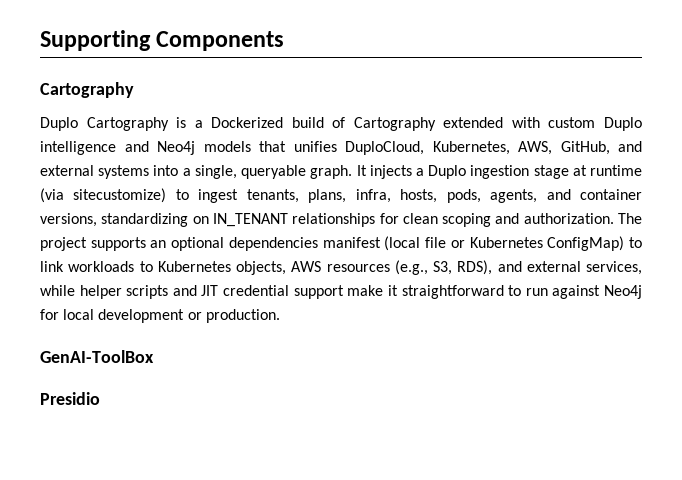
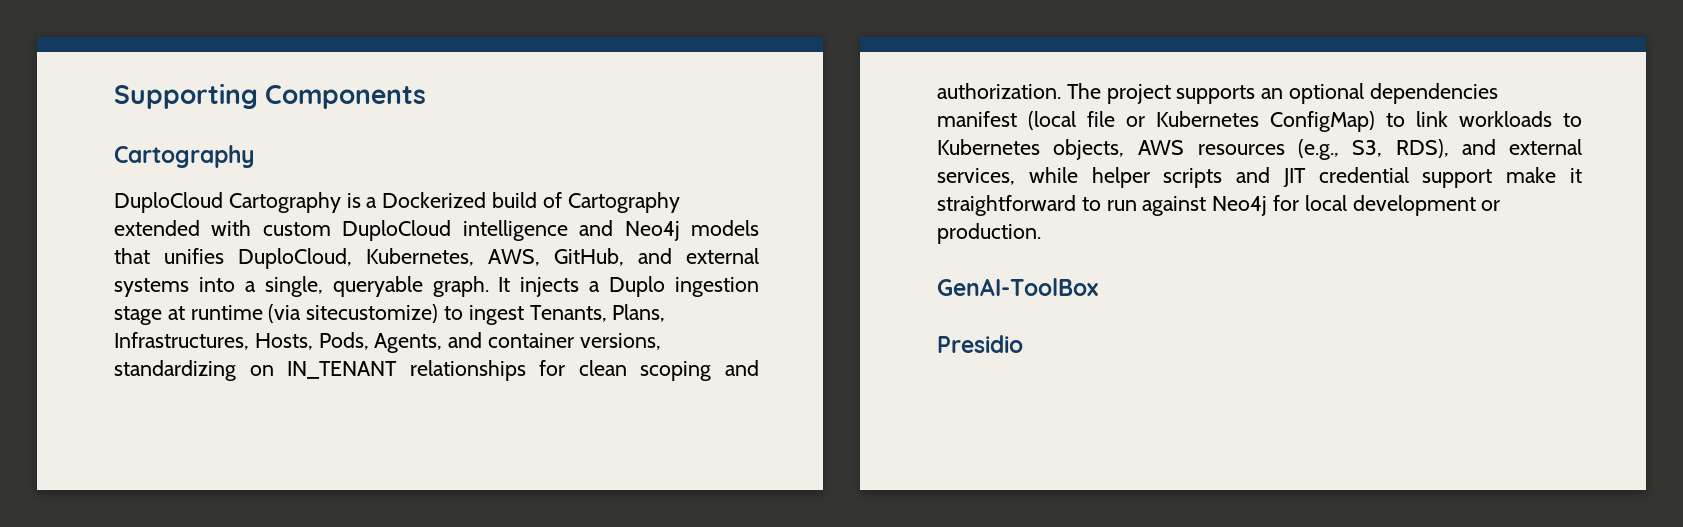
[40,117,78,131] Duplo -> [114,192,223,213] DuploCloud
[604,117,642,131] Duplo -> [342,220,452,241] DuploCloud
[246,189,538,203] tenants, plans, infra, hosts, pods, agents, -> [529,304,666,322] [114,332,443,353] Tenants, Plans, Infrastructures, Hosts, Pods, Agents,

